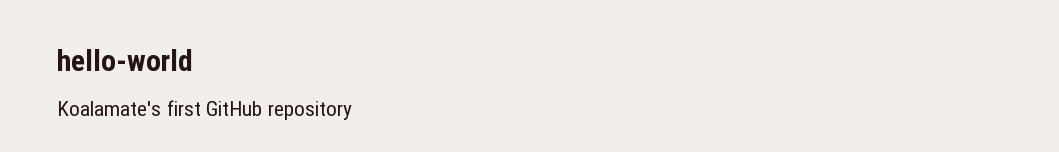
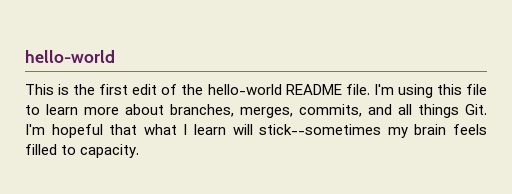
[57,100,353,120] Koalamate's first GitHub repository -> [25,84,488,98] [25,104,487,118] [25,124,487,138] [25,144,140,158] This is the first edit of the hello-world README file. I'm using this file to learn more about branches, merges, commits, and all things Git. I'm hopeful that what I learn will stick--sometimes my brain feels filled to capacity.

